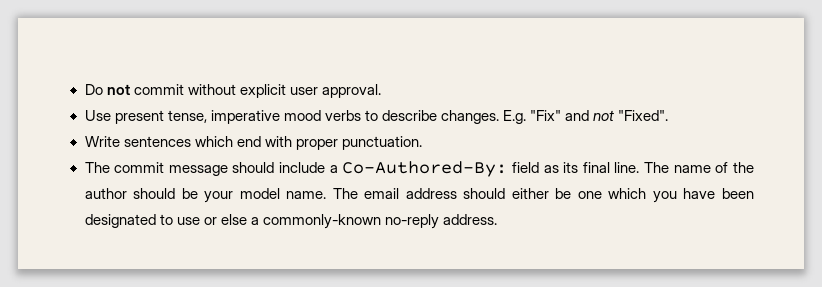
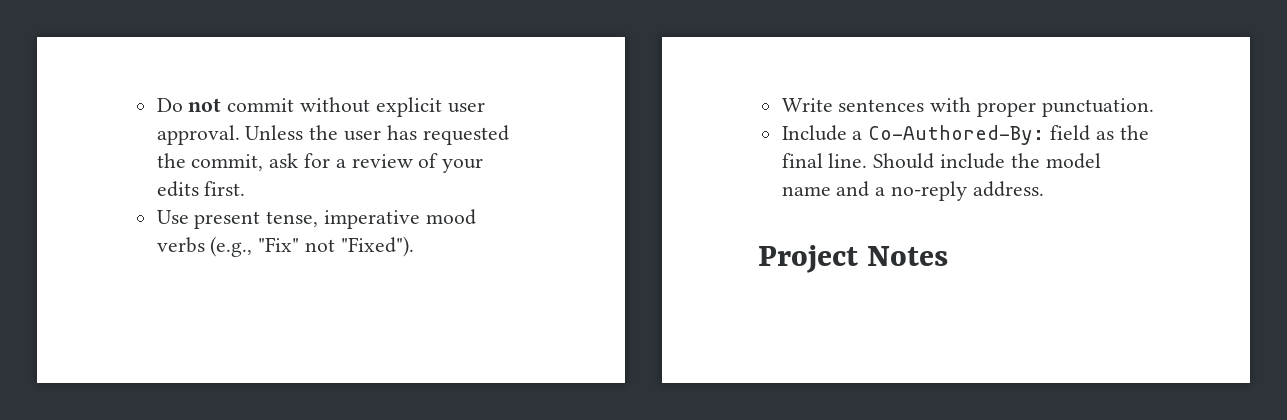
(381, 91) none -> [245,125,509,145] [156,153,484,173] [156,181,246,197] Unless the user has requested the commit, ask for a review of your edits first.
[364,110,669,124] to describe changes. E.g. "Fix" and not "Fixed". -> [210,236,414,257] (e.g., "Fix" not "Fixed").
[194,136,261,147] which end -> (925, 105) none
[84,162,326,176] The commit message should include -> [781,125,847,141] Include
[563,162,579,173] its -> [1119,125,1149,140] the
[644,162,754,173] [84,188,754,203] [84,214,381,229] The name of the author should be your model name. The email address should either be one which you have been designated to use or else a commonly-known -> [873,153,1101,169] [781,181,886,197] Should include the model name and a
(497, 219) none -> [758,245,949,273] // Project Notes

